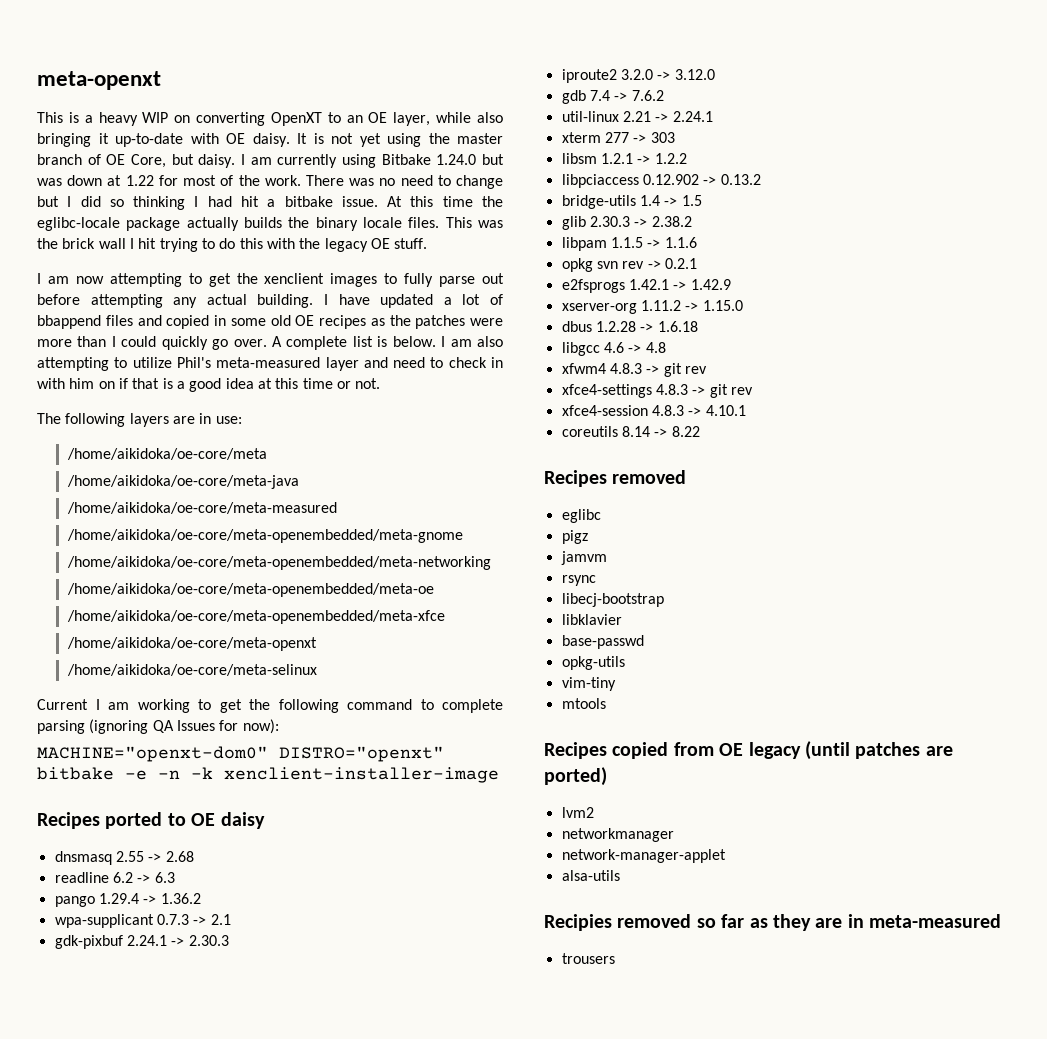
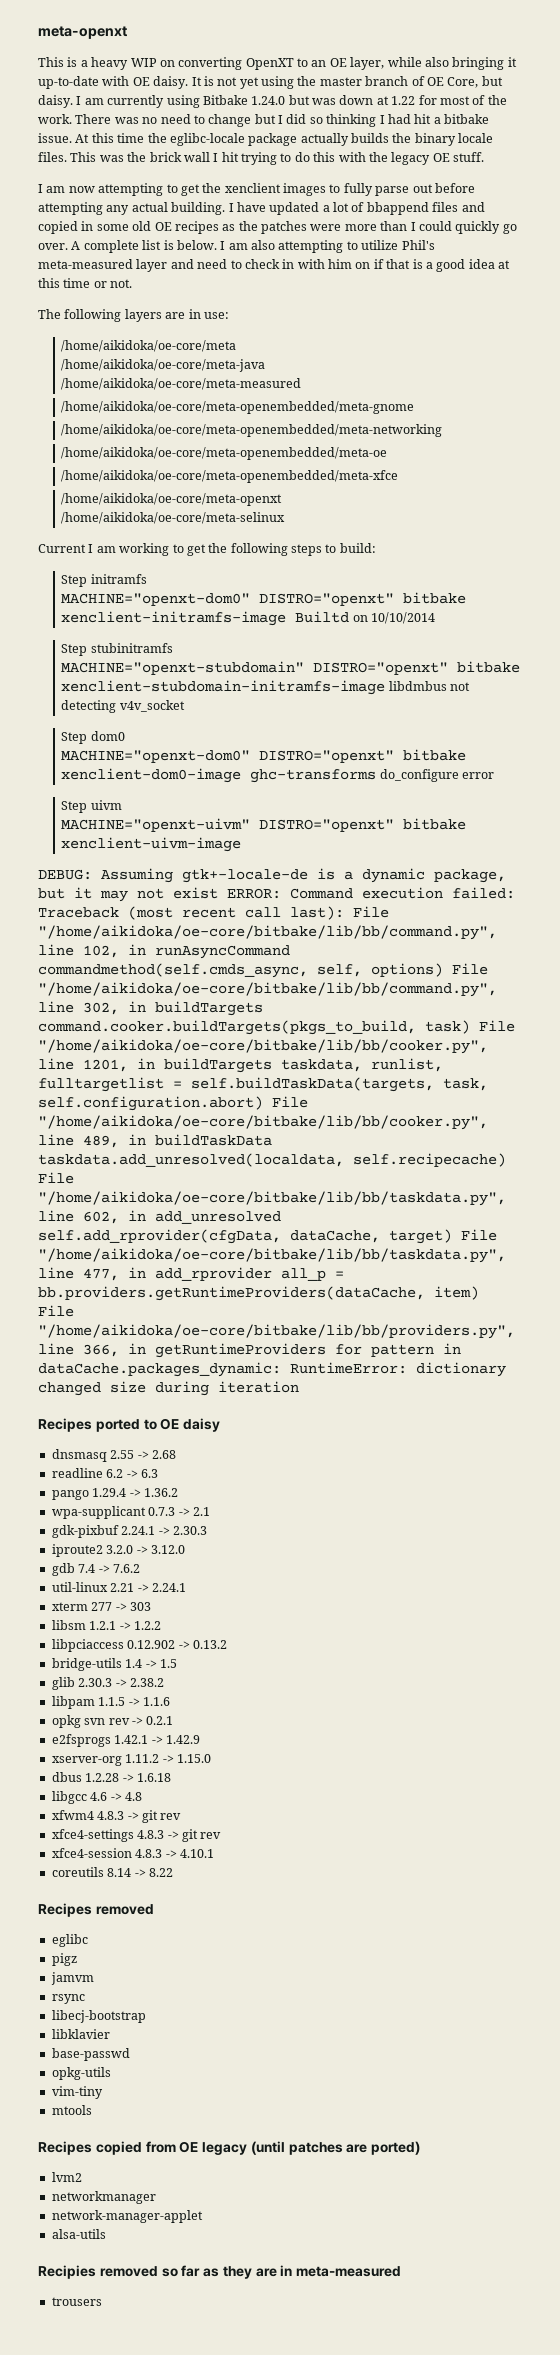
[347,699,503,713] [37,719,279,734] [37,746,444,762] [37,767,499,783] command to complete parsing (ignoring QA Issues for now): // MACHINE="openxt-dom0" DISTRO="openxt" bitbake -e -n -k xenclient-installer-image -> [291,543,376,556] [61,574,147,587] [61,592,467,606] [61,611,436,626] [61,643,173,656] [61,661,521,675] [61,680,471,695] [61,700,185,713] [61,731,125,744] [61,749,467,763] [61,768,495,783] [61,800,122,813] [61,818,467,832] [61,837,242,852] [38,868,506,883] [38,887,515,902] [38,906,389,920] [38,925,497,940] [38,944,290,959] [38,963,488,978] [38,982,497,997] [38,1001,263,1016] [38,1020,515,1035] [38,1039,488,1054] [38,1058,443,1073] [38,1077,488,1092] [38,1096,308,1111] [38,1115,488,1130] [38,1134,272,1148] [38,1153,506,1167] [38,1172,74,1184] [38,1191,506,1206] [38,1210,281,1224] [38,1229,497,1244] [38,1248,506,1263] [38,1267,344,1281] [38,1286,479,1301] [38,1305,74,1317] [38,1324,515,1339] [38,1343,461,1358] [38,1362,506,1377] [38,1381,299,1396] steps to build: // Step initramfs // MACHINE="openxt-dom0" DISTRO="openxt" bitbake xenclient-initramfs-image Builtd on 10/10/2014 // Step stubinitramfs // MACHINE="openxt-stubdomain" DISTRO="openxt" bitbake xenclient-stubdomain-initramfs-image libdmbus not detecting v4v_socket // Step dom0 // MACHINE="openxt-dom0" DISTRO="openxt" bitbake xenclient-dom0-image ghc-transforms do_configure error // Step uivm // MACHINE="openxt-uivm" DISTRO="openxt" bitbake xenclient-uivm-image // DEBUG: Assuming gtk+-locale-de is a dynamic package, but it may not exist ERROR: Command execution failed: Traceback (most recent call last): File "/home/aikidoka/oe-core/bitbake/lib/bb/command.py", line 102, in runAsyncCommand commandmethod(self.cmds_async, self, options) File "/home/aikidoka/oe-core/bitbake/lib/bb/command.py", line 302, in buildTargets command.cooker.buildTargets(pkgs_to_build, task) File "/home/aikidoka/oe-core/bitbake/lib/bb/cooker.py", line 1201, in buildTargets taskdata, runlist, fulltargetlist = self.buildTaskData(targets, task, self.configuration.abort) File "/home/aikidoka/oe-core/bitbake/lib/bb/cooker.py", line 489, in buildTaskData taskdata.add_unresolved(localdata, self.recipecache) File "/home/aikidoka/oe-core/bitbake/lib/bb/taskdata.py", line 602, in add_unresolved self.add_rprovider(cfgData, dataCache, target) File "/home/aikidoka/oe-core/bitbake/lib/bb/taskdata.py", line 477, in add_rprovider all_p = bb.providers.getRuntimeProviders(dataCache, item) File "/home/aikidoka/oe-core/bitbake/lib/bb/providers.py", line 366, in getRuntimeProviders for pattern in dataCache.packages_dynamic: RuntimeError: dictionary changed size during iteration

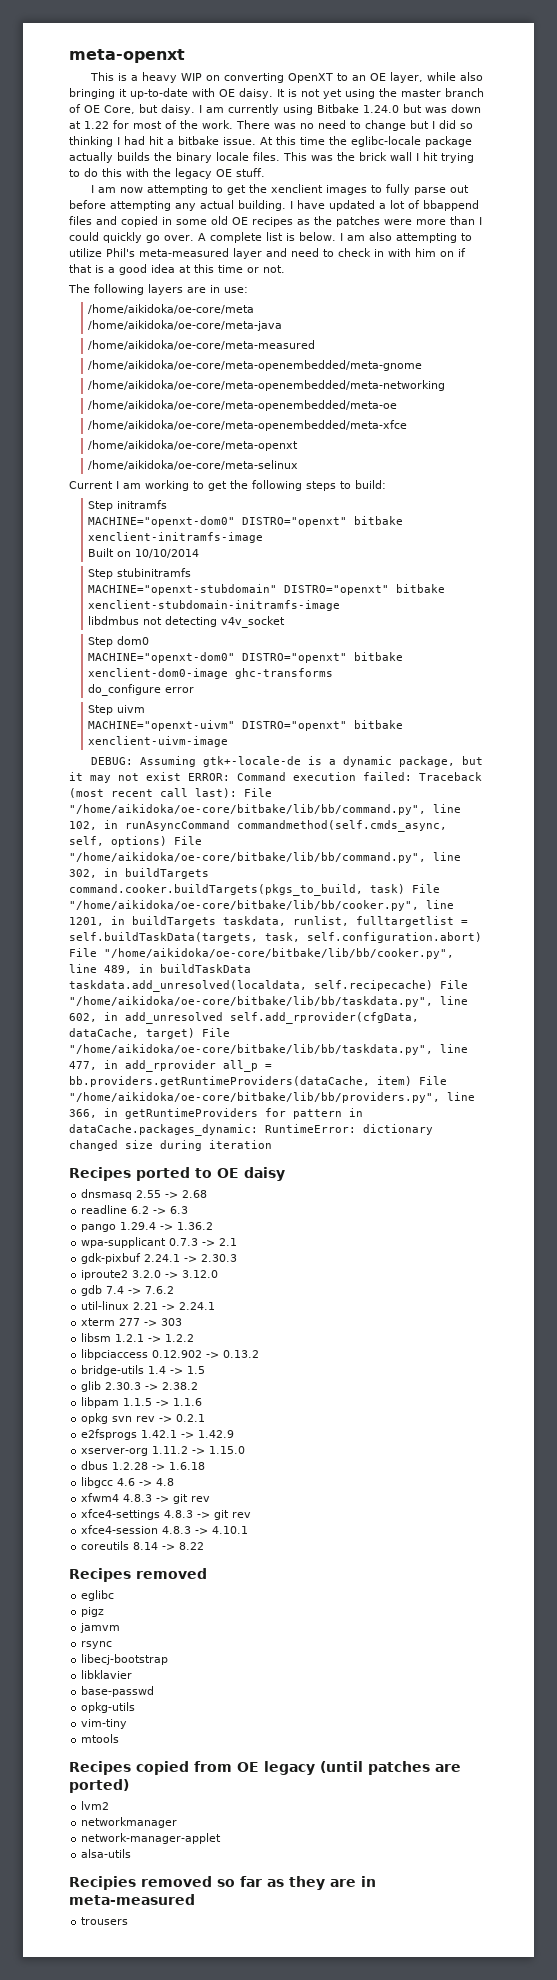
[295,611,350,623] Builtd -> [88,548,115,557] // Built
(386, 687) none -> (341, 605) //
(377, 776) none -> (334, 673) //

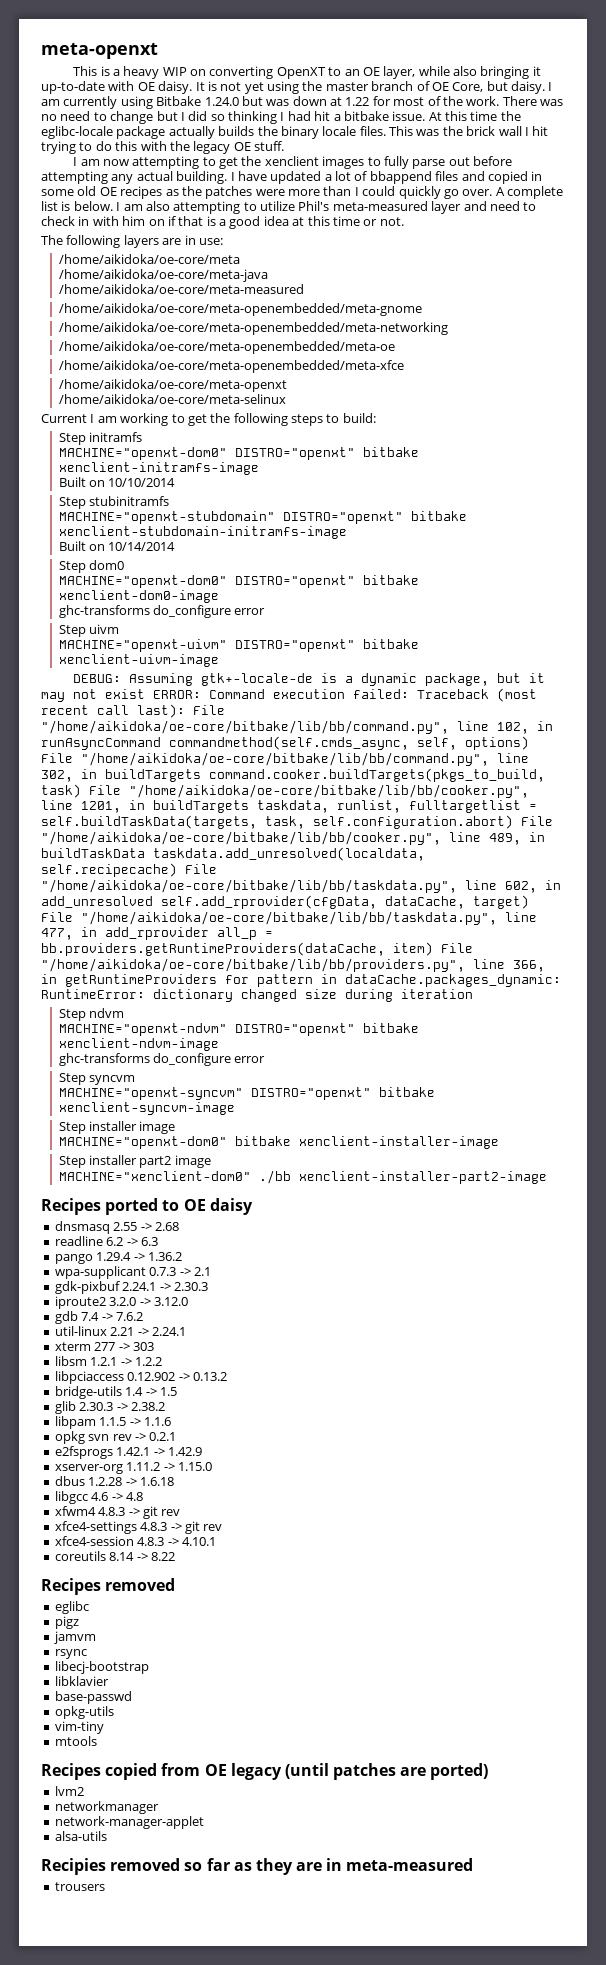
[88,616,286,628] libdmbus not detecting v4v_socket -> [58,541,176,551] Built on 10/14/2014
[235,668,334,679] ghc-transforms // -> [58,605,150,618] // ghc-transforms
(272, 1144) none -> [58,1008,125,1021] [58,1023,419,1036] [58,1038,219,1051] [58,1053,266,1066] [58,1073,136,1085] [58,1087,435,1100] [58,1102,235,1115] [58,1121,176,1134] [58,1136,499,1149] [58,1155,211,1168] [58,1170,547,1184] // Step ndvm // MACHINE="openxt-ndvm" DISTRO="openxt" bitbake xenclient-ndvm-image // ghc-transforms do_configure error // Step syncvm // MACHINE="openxt-syncvm" DISTRO="openxt" bitbake xenclient-syncvm-image // Step installer image // MACHINE="openxt-dom0" bitbake xenclient-installer-image // Step installer part2 image // MACHINE="xenclient-dom0" ./bb xenclient-installer-part2-image

